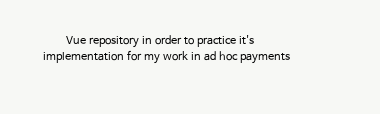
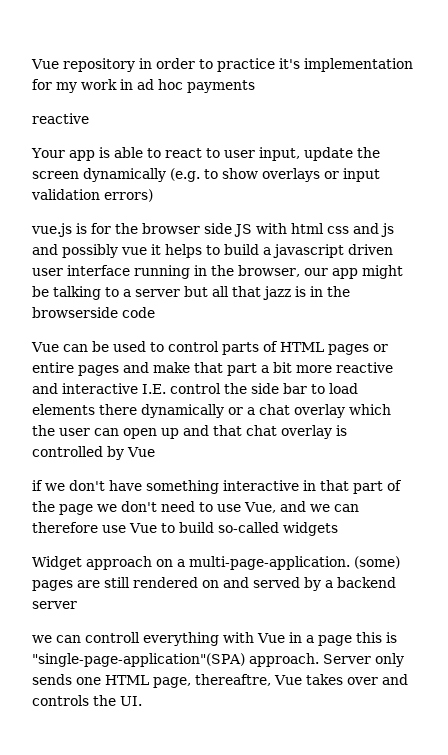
(290, 58) none -> [32,113,89,124] [31,147,380,161] [32,168,380,182] [31,189,153,202] [31,223,394,237] [32,244,393,258] [32,265,403,279] [32,286,350,300] [32,307,155,318] [31,341,388,355] [32,362,393,376] [32,383,358,394] [32,404,391,418] [32,425,347,439] [32,446,155,460] [32,480,402,494] [32,501,359,515] [32,522,338,536] [32,556,400,570] [32,577,396,591] [32,601,77,609] [32,632,397,646] [32,653,404,667] [32,674,408,688] [32,695,142,706] // reactive // Your app is able to react to user input, update the screen dynamically (e.g. to show overlays or input validation errors) // vue.js is for the browser side JS with html css and js and possibly vue it helps to build a javascript driven user interface running in the browser, our app might be talking to a server but all that jazz is in the browserside code // Vue can be used to control parts of HTML pages or entire pages and make that part a bit more reactive and interactive I.E. control the side bar to load elements there dynamically or a chat overlay which the user can open up and that chat overlay is controlled by Vue // if we don't have something interactive in that part of the page we don't need to use Vue, and we can therefore use Vue to build so-called widgets // Widget approach on a multi-page-application. (some) pages are still rendered on and served by a backend server // we can controll everything with Vue in a page this is "single-page-application"(SPA) approach. Server only sends one HTML page, thereaftre, Vue takes over and controls the UI.

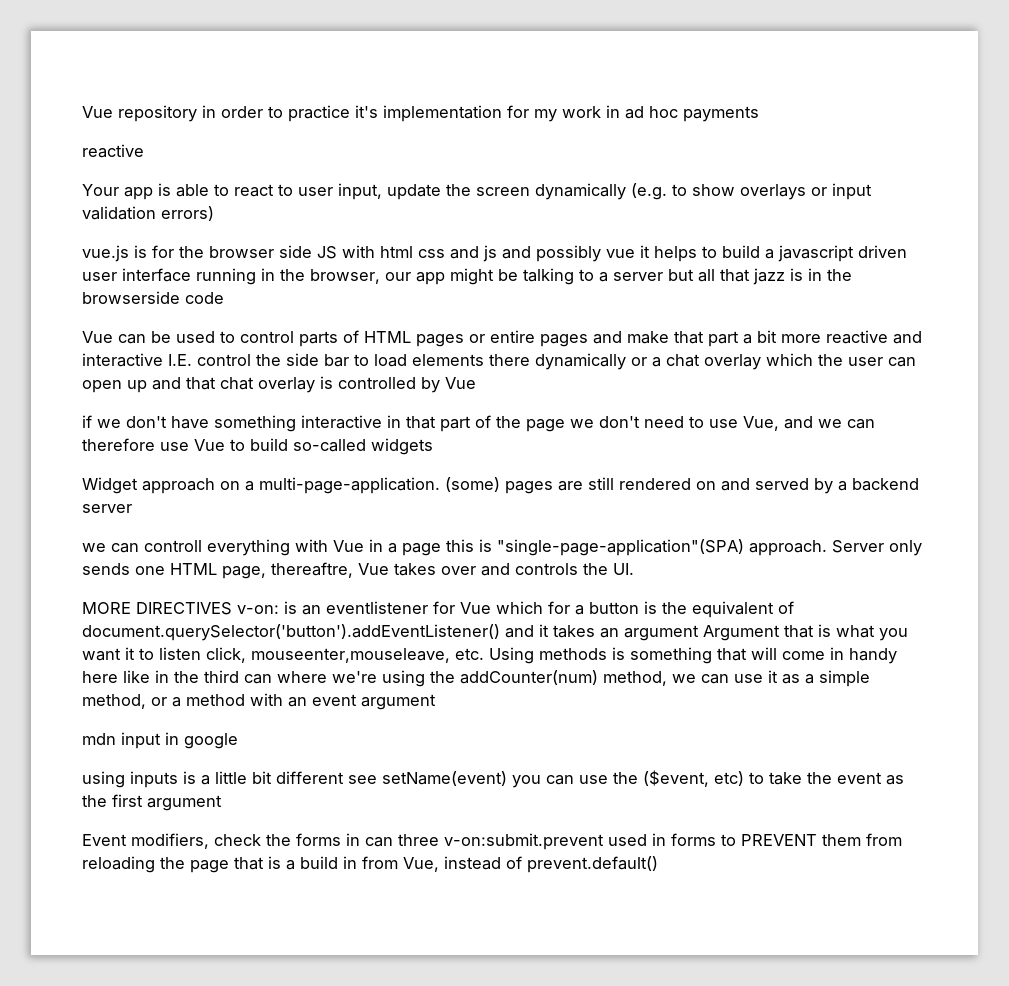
(142, 701) none -> [82,601,794,618] [82,624,908,641] [82,647,897,664] [82,670,870,687] [82,693,436,710] [82,732,238,749] [82,770,904,788] [82,794,222,811] [82,833,902,850] [82,856,658,873] // MORE DIRECTIVES v-on: is an eventlistener for Vue which for a button is the equivalent of document.querySelector('button').addEventListener() and it takes an argument Argument that is what you want it to listen click, mouseenter,mouseleave, etc. Using methods is something that will come in handy here like in the third can where we're using the addCounter(num) method, we can use it as a simple method, or a method with an event argument // mdn input in google // using inputs is a little bit different see setName(event) you can use the ($event, etc) to take the event as the first argument // Event modifiers, check the forms in can three v-on:submit.prevent used in forms to PREVENT them from reloading the page that is a build in from Vue, instead of prevent.default()

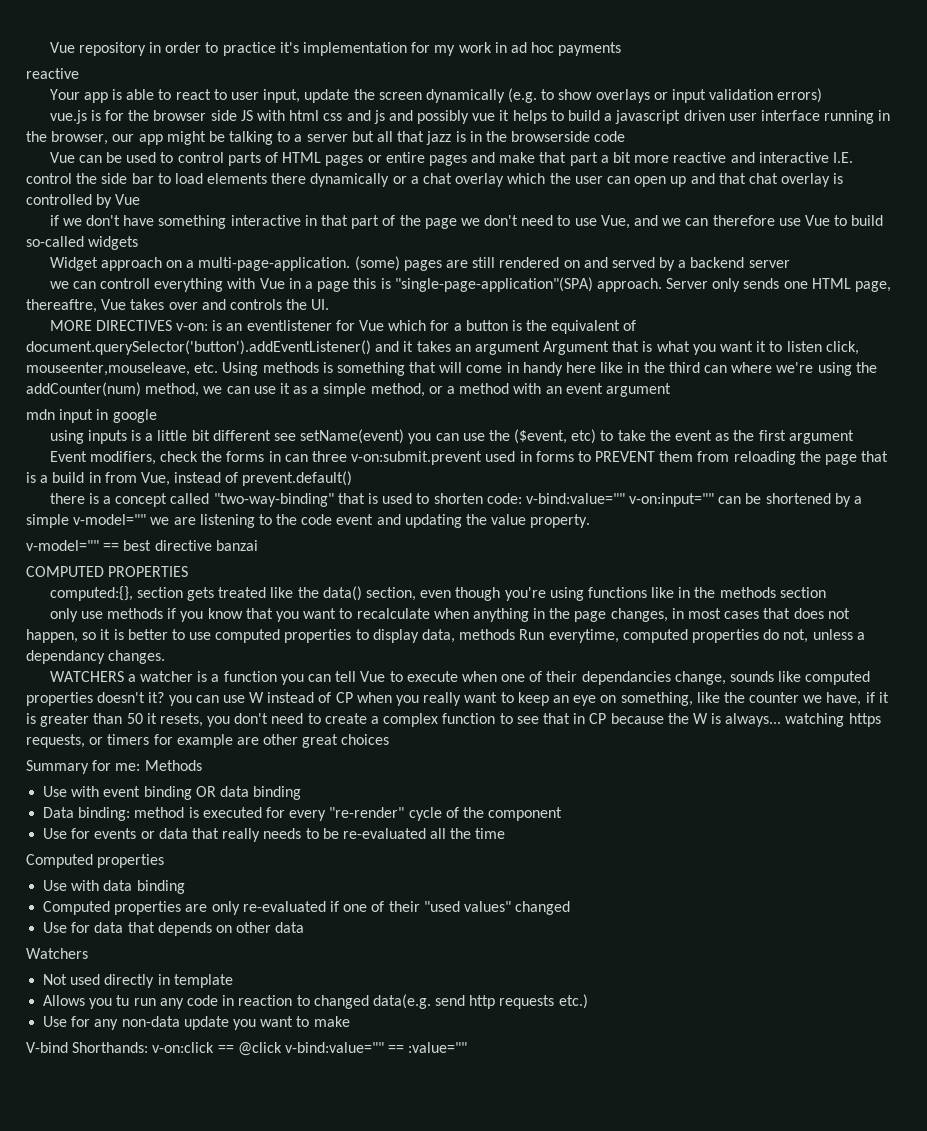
(658, 864) none -> [49,493,863,507] [26,514,591,528] [26,540,258,551] [26,566,189,577] [49,586,826,601] [49,608,850,622] [26,629,865,643] [26,650,166,664] [49,671,871,685] [26,692,889,706] [26,713,881,727] [26,734,390,748] [26,760,202,774] [43,786,302,800] [43,807,563,821] [43,828,506,842] [26,854,165,868] [43,880,185,894] [43,901,571,915] [43,922,305,936] [26,948,88,959] [43,974,233,988] [43,994,588,1009] [43,1016,350,1030] [26,1042,468,1056] // there is a concept called "two-way-binding" that is used to shorten code: v-bind:value="" v-on:input="" can be shortened by a simple v-model="" we are listening to the code event and updating the value property. // v-model="" == best directive banzai // COMPUTED PROPERTIES // computed:{}, section gets treated like the data() section, even though you're using functions like in the methods section // only use methods if you know that you want to recalculate when anything in the page changes, in most cases that does not happen, so it is better to use computed properties to display data, methods Run everytime, computed properties do not, unless a dependancy changes. // WATCHERS a watcher is a function you can tell Vue to execute when one of their dependancies change, sounds like computed properties doesn't it? you can use W instead of CP when you really want to keep an eye on something, like the counter we have, if it is greater than 50 it resets, you don't need to create a complex function to see that in CP because the W is always... watching https requests, or timers for example are other great choices // Summary for me: Methods // Use with event binding OR data binding // Data binding: method is executed for every "re-render" cycle of the component // Use for events or data that really needs to be re-evaluated all the time // Computed properties // Use with data binding // Computed properties are only re-evaluated if one of their "used values" changed // Use for data that depends on other data // Watchers // Not used directly in template // Allows you tu run any code in reaction to changed data(e.g. send http requests etc.) // Use for any non-data update you want to make // V-bind Shorthands: v-on:click == @click v-bind:value="" == :value=""

